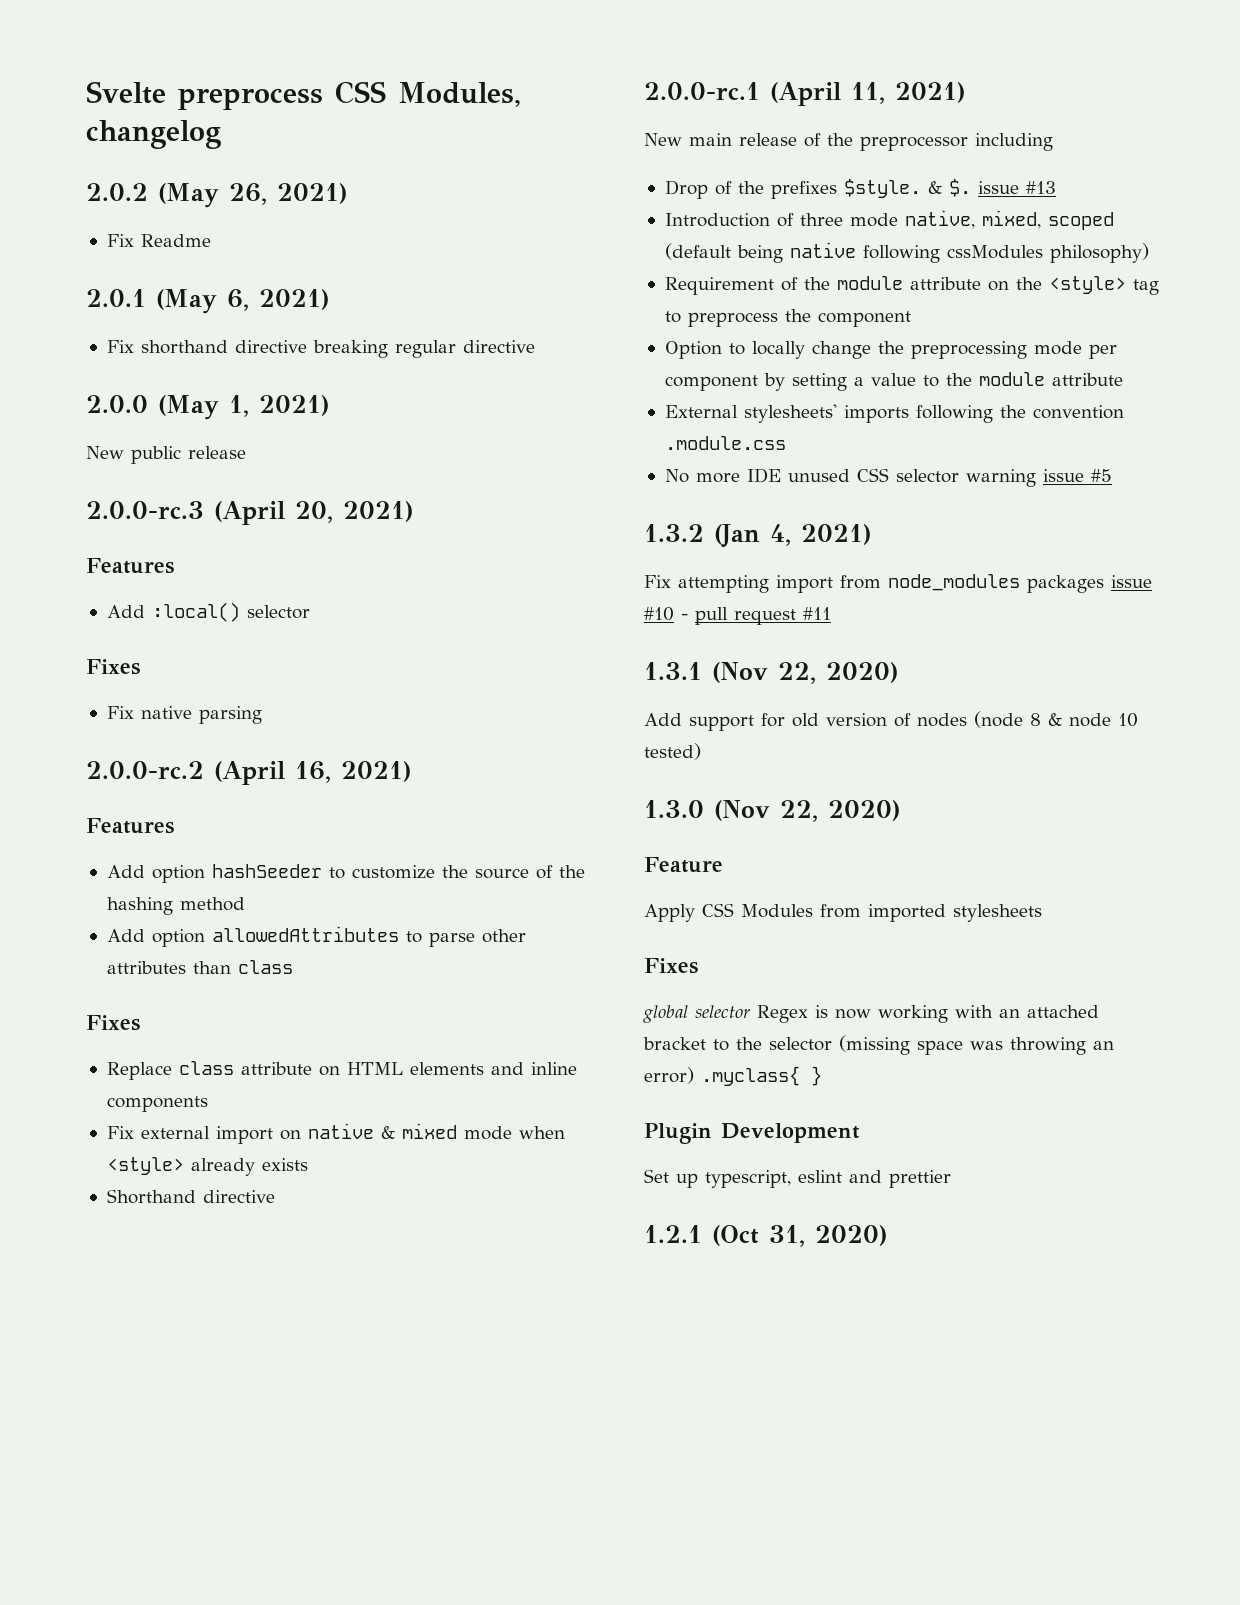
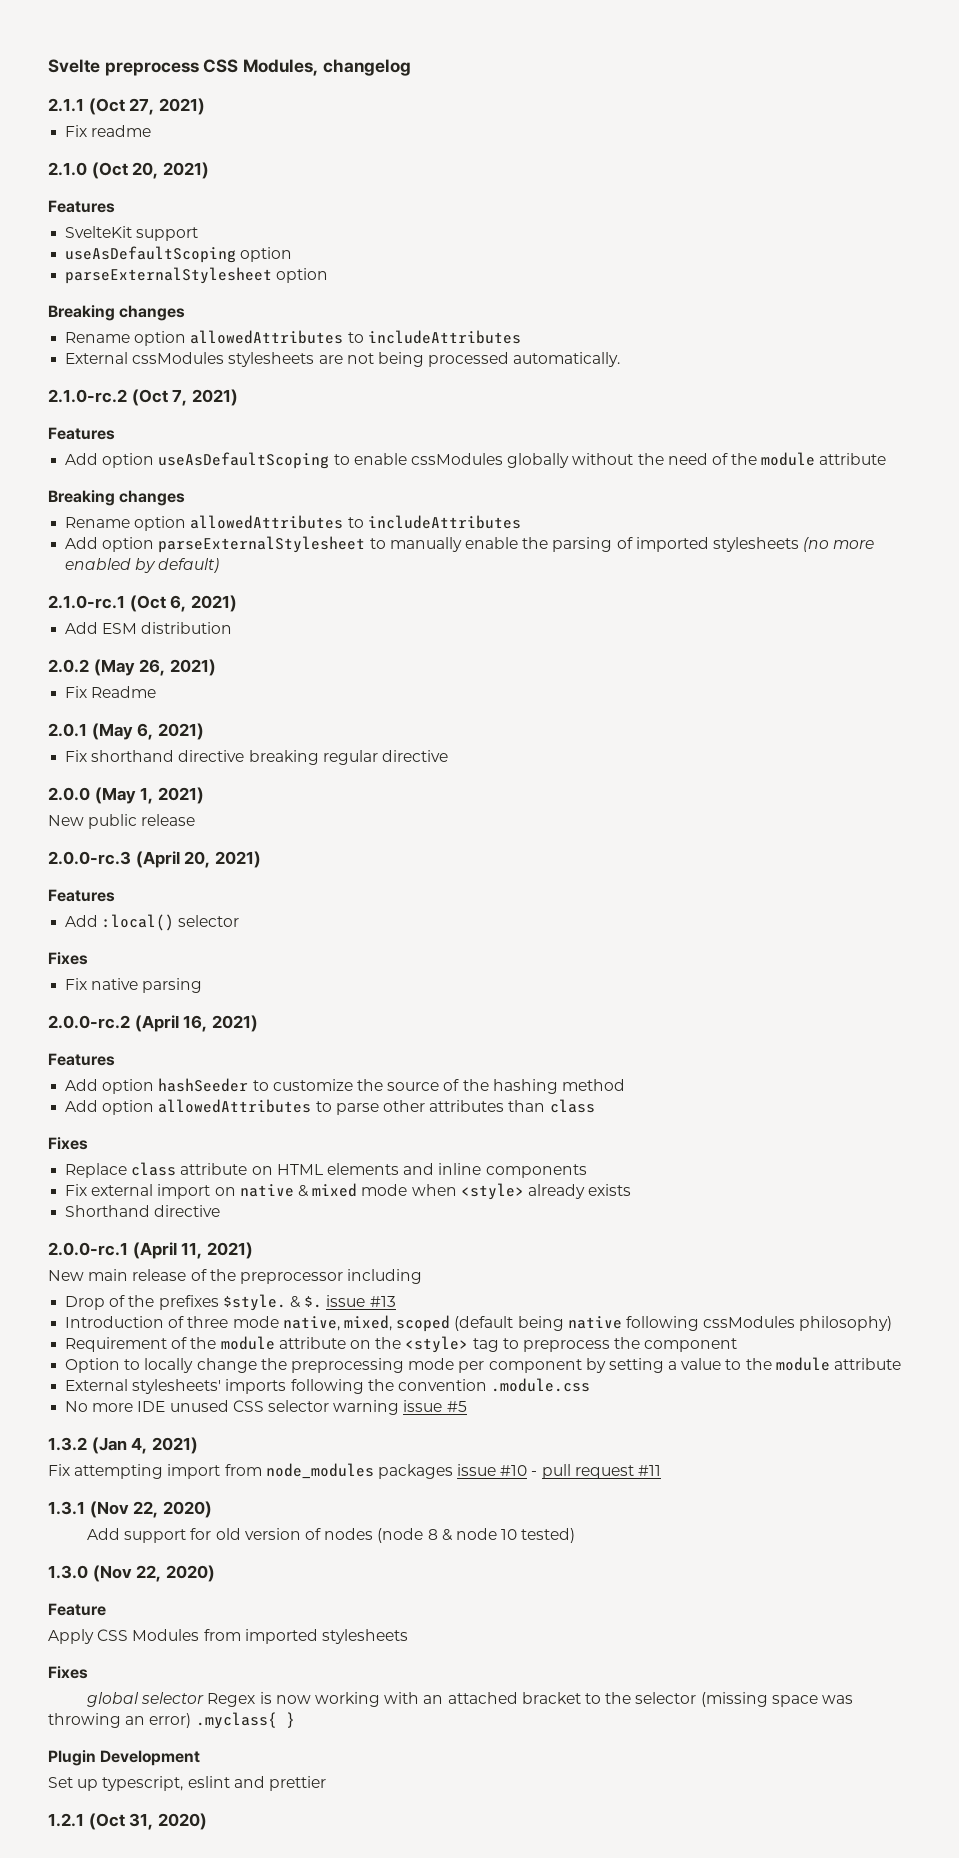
(221, 134) none -> [48,98,205,115] [65,125,152,137] [48,162,209,179] [48,200,115,213] [65,226,199,241] [65,246,293,263] [65,267,329,284] [48,305,186,321] [65,330,521,346] [65,352,621,367] [48,389,238,406] [48,427,115,440] [65,452,887,469] [48,490,186,506] [65,515,521,531] [65,536,875,553] [65,558,220,573] [48,595,237,612] [65,622,233,634] // 2.1.1 (Oct 27, 2021) // Fix readme // 2.1.0 (Oct 20, 2021) // Features // SvelteKit support // useAsDefaultScoping option // parseExternalStylesheet option // Breaking changes // Rename option allowedAttributes to includeAttributes // External cssModules stylesheets are not being processed automatically. // 2.1.0-rc.2 (Oct 7, 2021) // Features // Add option useAsDefaultScoping to enable cssModules globally without the need of the module attribute // Breaking changes // Rename option allowedAttributes to includeAttributes // Add option parseExternalStylesheet to manually enable the parsing of imported stylesheets (no more enabled by default) // 2.1.0-rc.1 (Oct 6, 2021) // Add ESM distribution

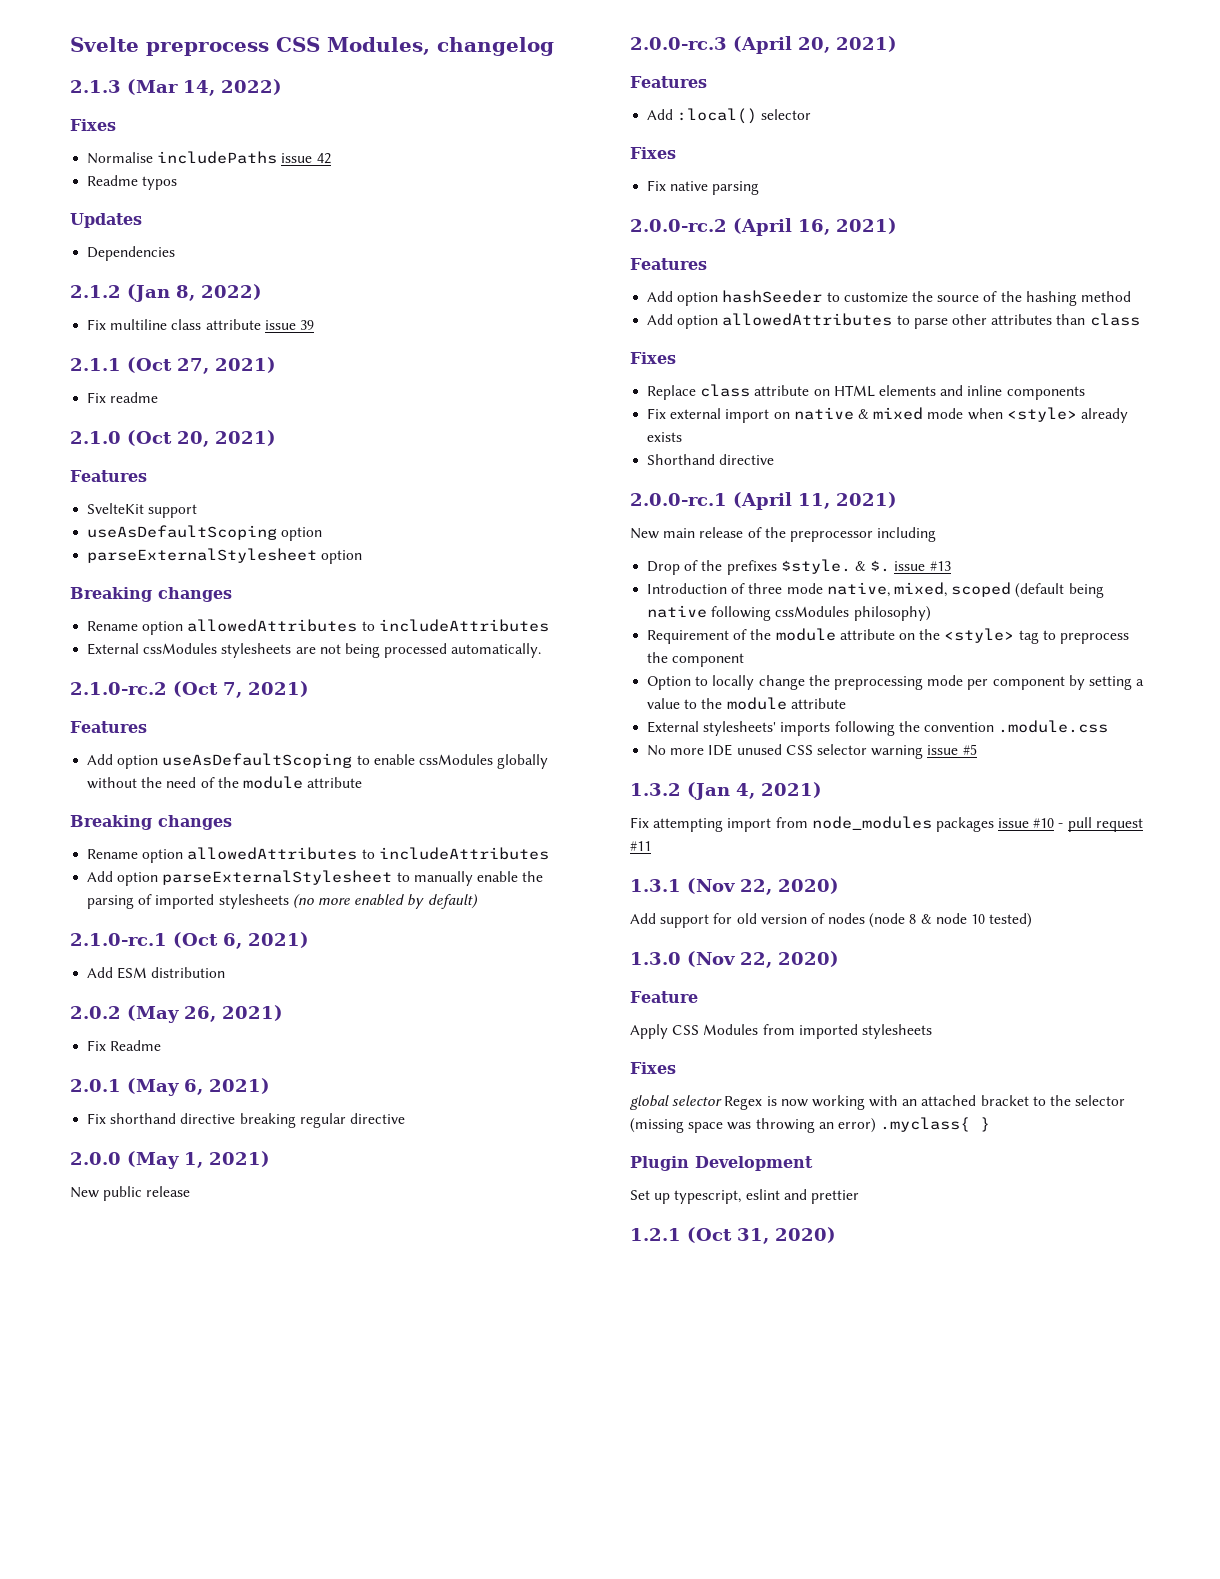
(411, 67) none -> [70,79,282,96] [70,119,116,131] [87,151,331,164] [87,175,178,190] [70,213,142,228] [87,246,176,261] [70,284,262,302] [87,319,314,330] // 2.1.3 (Mar 14, 2022) // Fixes // Normalise includePaths issue 42 // Readme typos // Updates // Dependencies // 2.1.2 (Jan 8, 2022) // Fix multiline class attribute issue 39

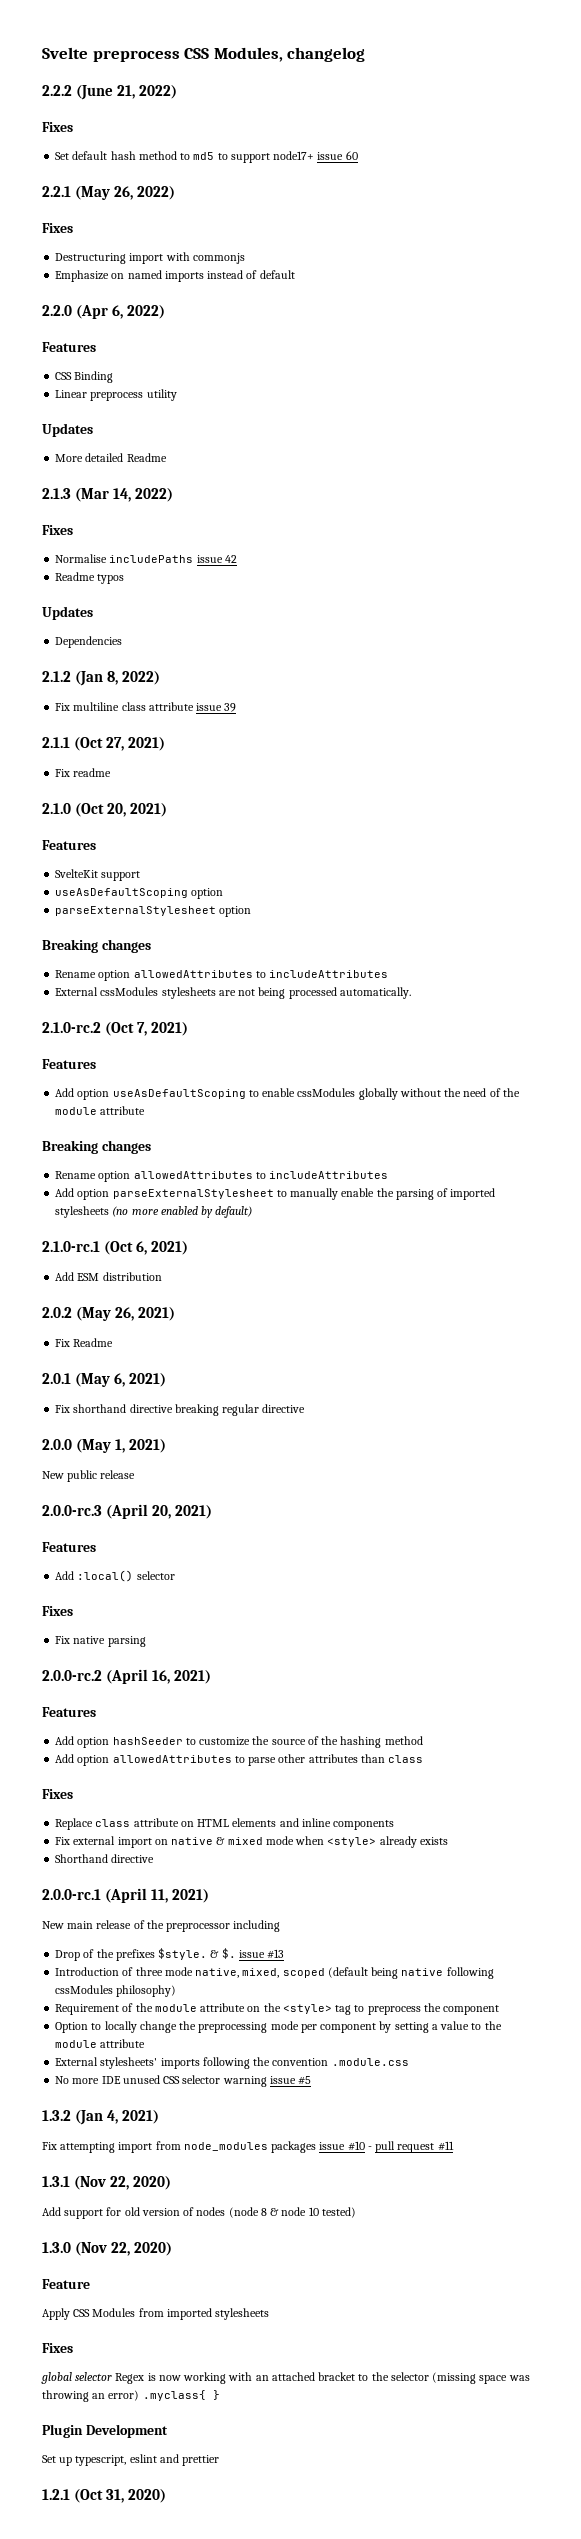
(554, 46) none -> [42,85,178,100] [42,122,73,132] [55,151,358,163] [42,186,176,200] [42,223,73,233] [55,252,245,264] [55,270,295,282] [42,305,166,319] [42,342,96,352] [55,371,114,383] [55,389,177,401] [42,423,93,437] [55,453,167,462] // 2.2.2 (June 21, 2022) // Fixes // Set default hash method to md5 to support node17+ issue 60 // 2.2.1 (May 26, 2022) // Fixes // Destructuring import with commonjs // Emphasize on named imports instead of default // 2.2.0 (Apr 6, 2022) // Features // CSS Binding // Linear preprocess utility // Updates // More detailed Readme

